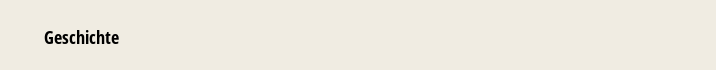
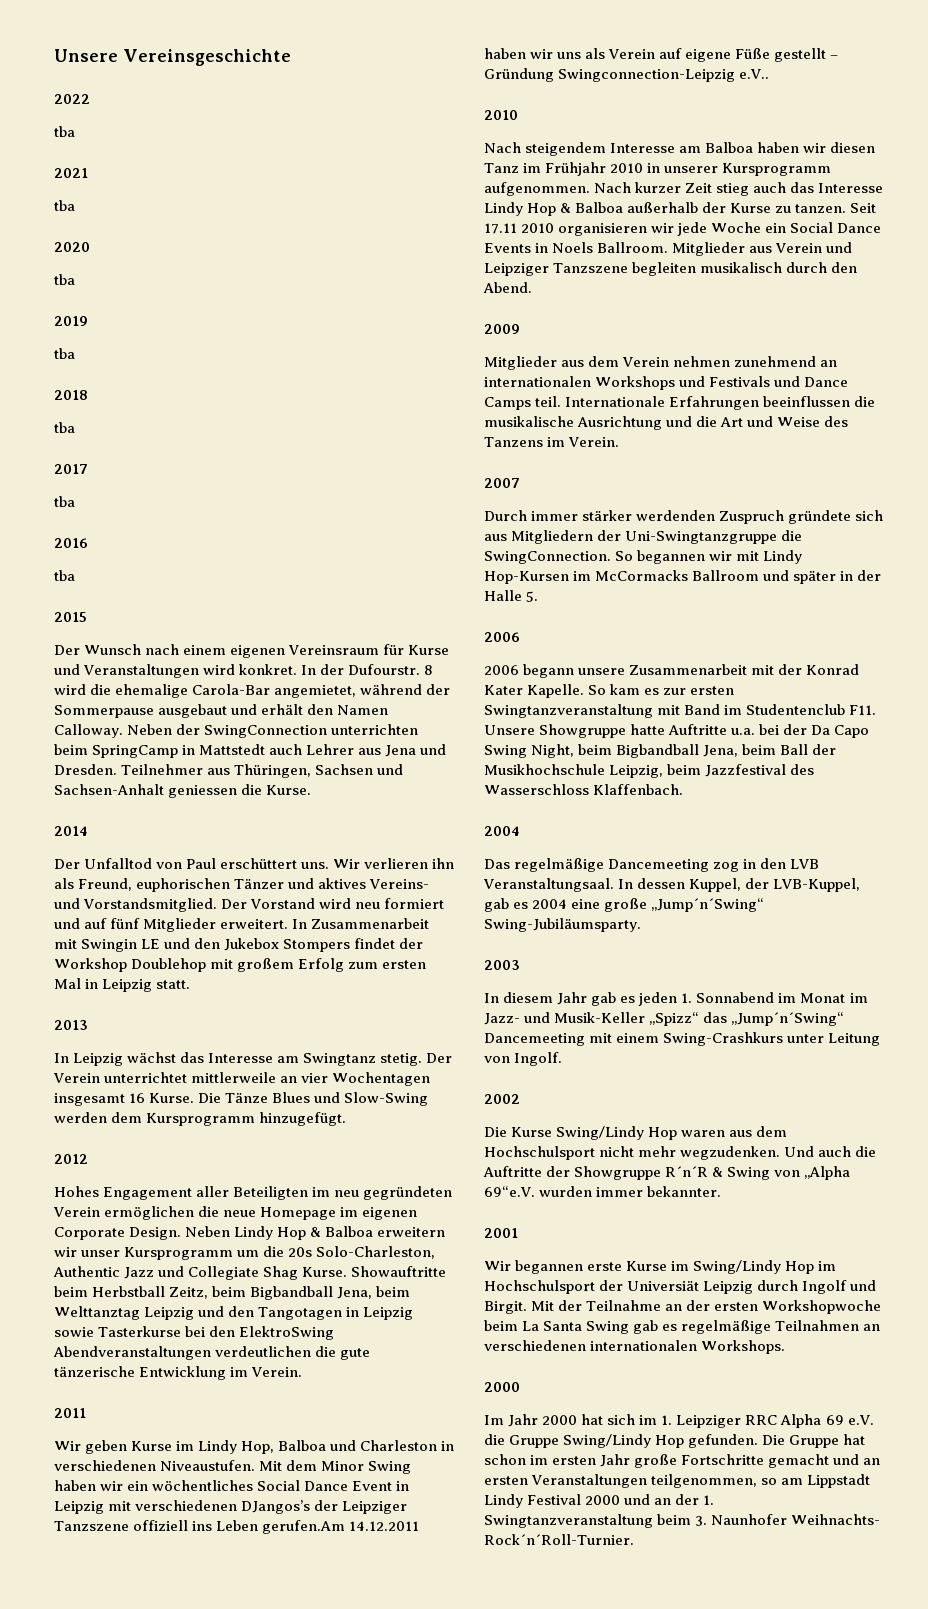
[44,30,119,44] Geschichte -> [54,49,291,66] [54,94,90,104] [54,126,75,137] [54,168,88,178] [54,200,75,211] [54,242,90,252] [54,274,75,285] [54,316,88,326] [54,348,75,359] [54,390,88,400] [54,422,75,433] [54,464,88,474] [54,496,75,507] [54,538,88,548] [54,570,75,581] [54,612,87,622] [54,644,450,658] [54,664,434,678] [54,684,451,698] [54,704,389,718] [54,724,419,738] [54,744,447,758] [54,764,404,778] [54,784,312,798] [54,826,87,836] [54,858,455,869] [54,878,430,892] [54,898,445,912] [54,918,430,932] [54,938,424,952] [54,958,427,972] [54,978,191,992] [54,1020,88,1030] [54,1052,453,1066] [53,1072,431,1086] [54,1092,429,1106] [54,1112,347,1126] [54,1154,88,1164] [54,1186,453,1200] [53,1206,418,1220] [54,1226,446,1240] [54,1246,436,1260] [53,1266,447,1280] [54,1286,411,1300] [54,1306,414,1320] [54,1326,335,1340] [53,1346,371,1360] [54,1366,303,1380] [54,1408,86,1418] [54,1440,455,1454] [54,1460,412,1474] [54,1480,410,1491] [54,1500,408,1514] [54,1520,420,1534] [484,48,839,62] [484,68,770,82] [484,110,518,120] [484,142,876,156] [484,162,832,176] [484,182,884,196] [484,202,877,216] [484,222,882,236] [484,242,853,256] [484,262,858,276] [483,282,532,293] [484,324,520,334] [484,356,838,370] [484,376,849,390] [484,396,876,410] [484,416,849,430] [484,437,620,447] [484,478,520,488] [484,510,884,524] [484,530,803,544] [484,550,803,564] [484,570,882,584] [484,590,539,602] [484,632,520,642] [484,664,860,678] [484,684,735,698] [484,704,877,718] [484,724,870,738] [484,744,837,758] [484,764,815,778] [484,784,684,795] [484,826,519,836] [484,858,820,872] [483,878,861,892] [484,898,765,912] [484,918,641,932] [484,960,520,970] [484,992,868,1006] [484,1012,845,1026] [484,1032,881,1046] [484,1052,563,1066] [484,1094,520,1104] [484,1126,788,1140] [484,1146,877,1160] [483,1166,851,1180] [484,1186,722,1197] [484,1228,518,1238] [484,1260,837,1274] [484,1280,877,1294] [484,1300,882,1314] [484,1320,881,1334] [484,1340,786,1354] [484,1382,520,1392] [484,1414,874,1428] [484,1434,866,1448] [484,1454,881,1468] [484,1474,871,1488] [484,1494,715,1508] [484,1514,881,1528] [484,1534,634,1545] Unsere Vereinsgeschichte // 2022 // tba // 2021 // tba // 2020 // tba // 2019 // tba // 2018 // tba // 2017 // tba // 2016 // tba // 2015 // Der Wunsch nach einem eigenen Vereinsraum für Kurse und Veranstaltungen wird konkret. In der Dufourstr. 8 wird die ehemalige Carola-Bar angemietet, während der Sommerpause ausgebaut und erhält den Namen Calloway. Neben der SwingConnection unterrichten beim SpringCamp in Mattstedt auch Lehrer aus Jena und Dresden. Teilnehmer aus Thüringen, Sachsen und Sachsen-Anhalt geniessen die Kurse. // 2014 // Der Unfalltod von Paul erschüttert uns. Wir verlieren ihn als Freund, euphorischen Tänzer und aktives Vereins- und Vorstandsmitglied. Der Vorstand wird neu formiert und auf fünf Mitglieder erweitert. In Zusammenarbeit mit Swingin LE und den Jukebox Stompers findet der Workshop Doublehop mit großem Erfolg zum ersten Mal in Leipzig statt. // 2013 // In Leipzig wächst das Interesse am Swingtanz stetig. Der Verein unterrichtet mittlerweile an vier Wochentagen insgesamt 16 Kurse. Die Tänze Blues und Slow-Swing werden dem Kursprogramm hinzugefügt. // 2012 // Hohes Engagement aller Beteiligten im neu gegründeten Verein ermöglichen die neue Homepage im eigenen Corporate Design. Neben Lindy Hop & Balboa erweitern wir unser Kursprogramm um die 20s Solo-Charleston, Authentic Jazz und Collegiate Shag Kurse. Showauftritte beim Herbstball Zeitz, beim Bigbandball Jena, beim Welttanztag Leipzig und den Tangotagen in Leipzig sowie Tasterkurse bei den ElektroSwing Abendveranstaltungen verdeutlichen die gute tänzerische Entwicklung im Verein. // 2011 // Wir geben Kurse im Lindy Hop, Balboa und Charleston in verschiedenen Niveaustufen. Mit dem Minor Swing haben wir ein wöchentliches Social Dance Event in Leipzig mit verschiedenen DJangos’s der Leipziger Tanzszene offiziell ins Leben gerufen.Am 14.12.2011 haben wir uns als Verein auf eigene Füße gestellt – Gründung Swingconnection-Leipzig e.V.. // 2010 // Nach steigendem Interesse am Balboa haben wir diesen Tanz im Frühjahr 2010 in unserer Kursprogramm aufgenommen. Nach kurzer Zeit stieg auch das Interesse Lindy Hop & Balboa außerhalb der Kurse zu tanzen. Seit 17.11 2010 organisieren wir jede Woche ein Social Dance Events in Noels Ballroom. Mitglieder aus Verein und Leipziger Tanzszene begleiten musikalisch durch den Abend. // 2009 // Mitglieder aus dem Verein nehmen zunehmend an internationalen Workshops und Festivals und Dance Camps teil. Internationale Erfahrungen beeinflussen die musikalische Ausrichtung und die Art und Weise des Tanzens im Verein. // 2007 // Durch immer stärker werdenden Zuspruch gründete sich aus Mitgliedern der Uni-Swingtanzgruppe die SwingConnection. So begannen wir mit Lindy Hop-Kursen im McCormacks Ballroom und später in der Halle 5. // 2006 // 2006 begann unsere Zusammenarbeit mit der Konrad Kater Kapelle. So kam es zur ersten Swingtanzveranstaltung mit Band im Studentenclub F11. Unsere Showgruppe hatte Auftritte u.a. bei der Da Capo Swing Night, beim Bigbandball Jena, beim Ball der Musikhochschule Leipzig, beim Jazzfestival des Wasserschloss Klaffenbach. // 2004 // Das regelmäßige Dancemeeting zog in den LVB Veranstaltungsaal. In dessen Kuppel, der LVB-Kuppel, gab es 2004 eine große „Jump´n´Swing“ Swing-Jubiläumsparty. // 2003 // In diesem Jahr gab es jeden 1. Sonnabend im Monat im Jazz- und Musik-Keller „Spizz“ das „Jump´n´Swing“ Dancemeeting mit einem Swing-Crashkurs unter Leitung von Ingolf. // 2002 // Die Kurse Swing/Lindy Hop waren aus dem Hochschulsport nicht mehr wegzudenken. Und auch die Auftritte der Showgruppe R´n´R & Swing von „Alpha 69“e.V. wurden immer bekannter. // 2001 // Wir begannen erste Kurse im Swing/Lindy Hop im Hochschulsport der Universiät Leipzig durch Ingolf und Birgit. Mit der Teilnahme an der ersten Workshopwoche beim La Santa Swing gab es regelmäßige Teilnahmen an verschiedenen internationalen Workshops. // 2000 // Im Jahr 2000 hat sich im 1. Leipziger RRC Alpha 69 e.V. die Gruppe Swing/Lindy Hop gefunden. Die Gruppe hat schon im ersten Jahr große Fortschritte gemacht und an ersten Veranstaltungen teilgenommen, so am Lippstadt Lindy Festival 2000 und an der 1. Swingtanzveranstaltung beim 3. Naunhofer Weihnachts- Rock´n´Roll-Turnier.

